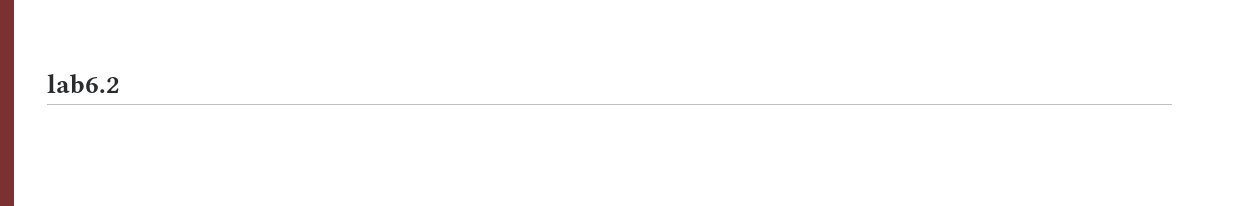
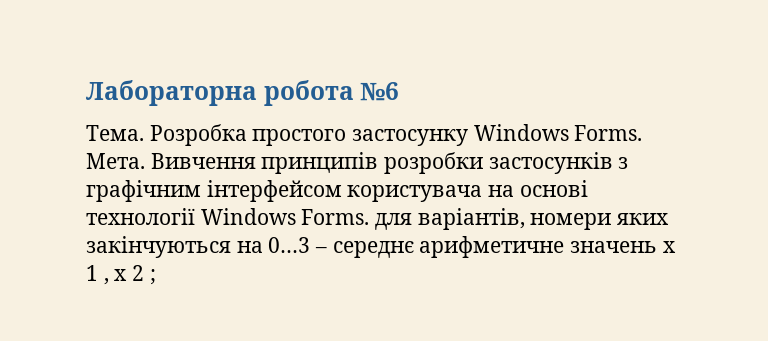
[47,74,120,94] lab6.2 -> [86,80,400,106] [86,124,643,146] [86,152,629,174] [86,180,588,202] [86,208,670,230] [86,236,676,258] [86,265,156,285] Лабораторна робота №6 // Тема. Розробка простого застосунку Windows Forms. Мета. Вивчення принципів розробки застосунків з графічним інтерфейсом користувача на основі технології Windows Forms. для варіантів, номери яких закінчуються на 0…3 – середнє арифметичне значень x 1 , x 2 ;

